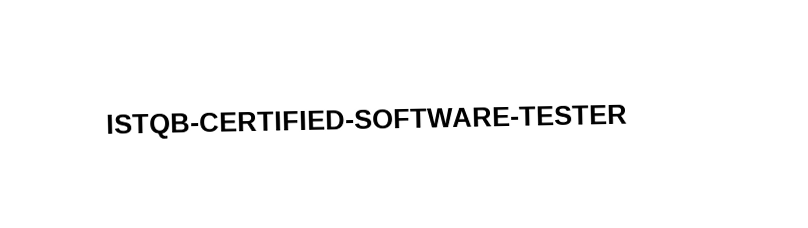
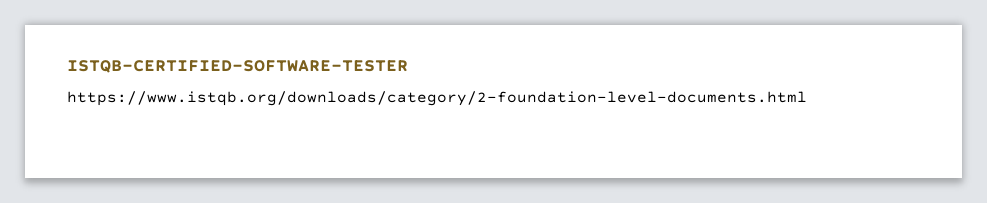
(628, 122) none -> [67,91,807,106] // https://www.istqb.org/downloads/category/2-foundation-level-documents.html

